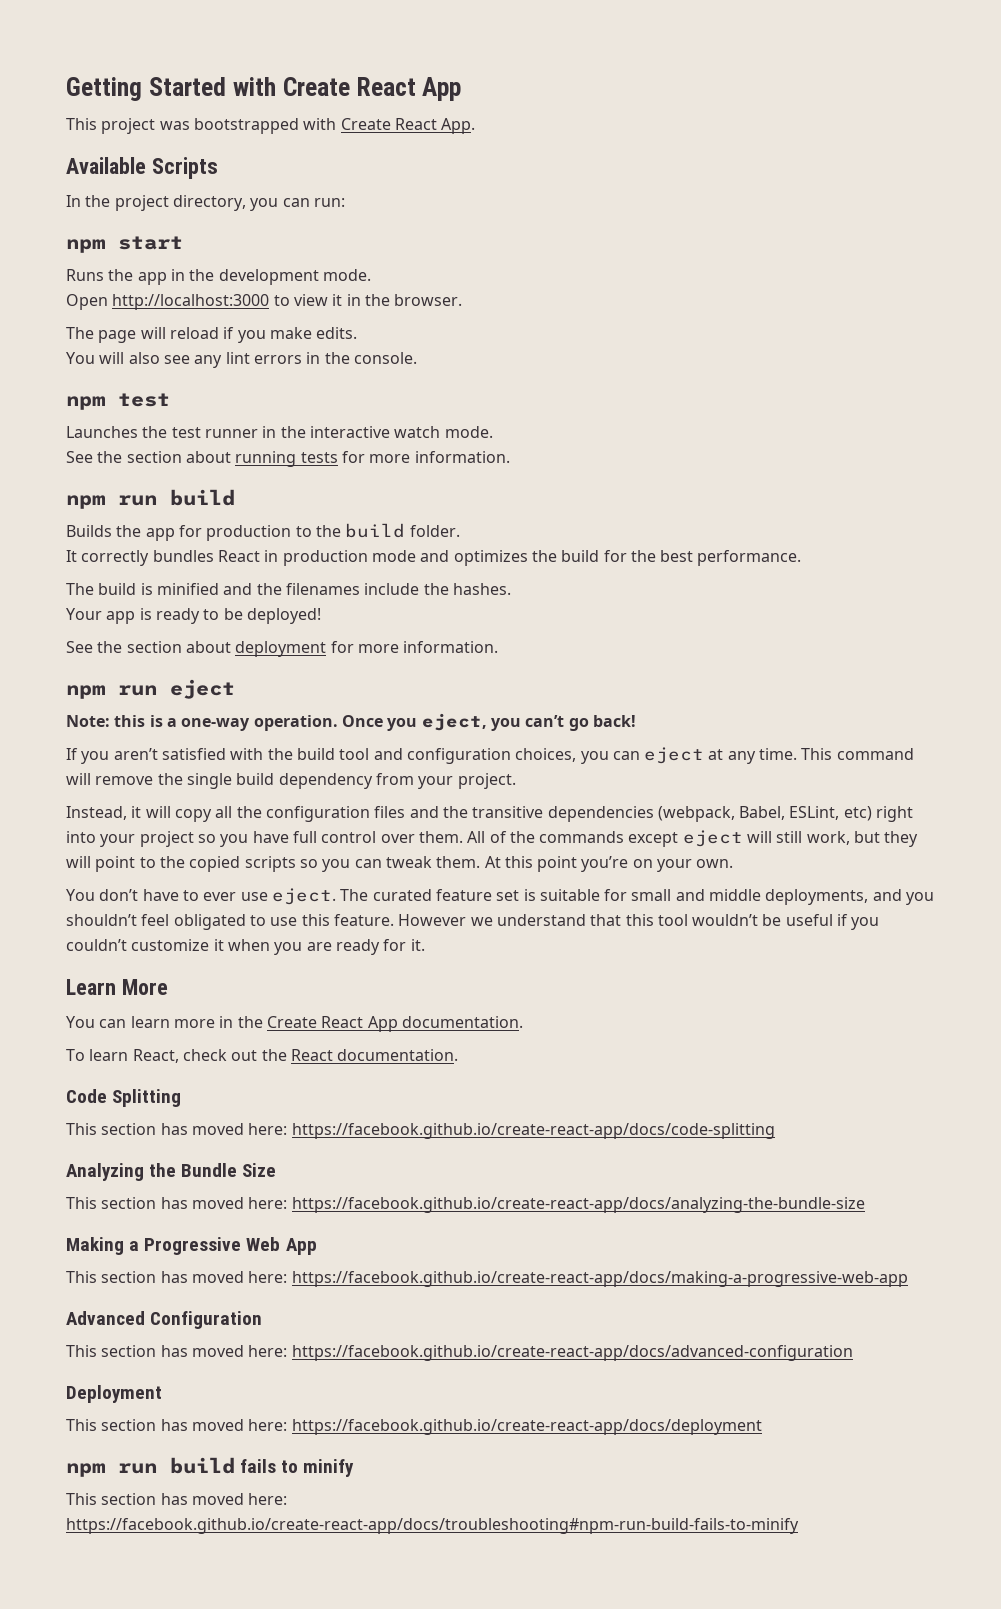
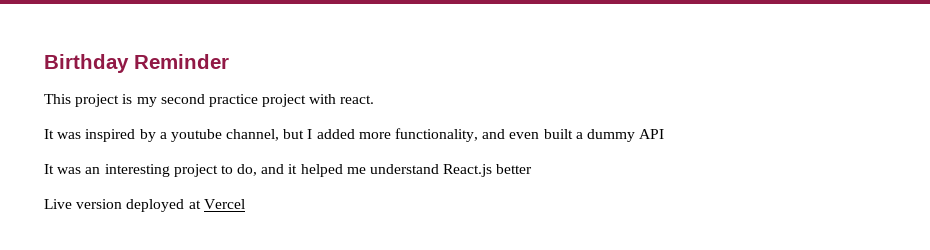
[66,77,462,101] [66,118,476,134] [66,157,218,179] [66,195,345,211] [66,236,183,253] [66,269,371,285] [66,294,463,310] [66,327,358,343] [66,352,417,368] [66,393,170,410] [66,426,493,438] [66,451,510,467] [66,489,235,509] [66,523,460,541] [66,550,802,566] [66,583,511,595] [66,608,321,624] [66,641,499,657] [66,679,235,699] [66,713,636,731] [66,747,914,764] [66,773,516,789] [66,806,914,822] [66,830,919,847] [66,856,734,872] [66,888,935,905] [66,914,880,930] [66,939,425,955] [66,979,168,995] [66,1016,523,1032] [66,1049,459,1063] [66,1089,182,1107] [66,1123,775,1139] [66,1163,277,1181] [66,1197,865,1213] [66,1237,317,1255] [66,1271,908,1287] [66,1311,263,1329] [66,1345,853,1361] [66,1385,162,1403] [66,1419,762,1435] [66,1457,355,1477] [66,1493,288,1505] [66,1518,799,1534] Getting Started with Create React App // This project was bootstrapped with Create React App. // Available Scripts // In the project directory, you can run: // npm start // Runs the app in the development mode. // Open http://localhost:3000 to view it in the browser. // The page will reload if you make edits. // You will also see any lint errors in the console. // npm test // Launches the test runner in the interactive watch mode. // See the section about running tests for more information. // npm run build // Builds the app for production to the build folder. // It correctly bundles React in production mode and optimizes the build for the best performance. // The build is minified and the filenames include the hashes. // Your app is ready to be deployed! // See the section about deployment for more information. // npm run eject // Note: this is a one-way operation. Once you eject, you can’t go back! // If you aren’t satisfied with the build tool and configuration choices, you can eject at any time. This command will remove the single build dependency from your project. // Instead, it will copy all the configuration files and the transitive dependencies (webpack, Babel, ESLint, etc) right into your project so you have full control over them. All of the commands except eject will still work, but they will point to the copied scripts so you can tweak them. At this point you’re on your own. // You don’t have to ever use eject. The curated feature set is suitable for small and middle deployments, and you shouldn’t feel obligated to use this feature. However we understand that this tool wouldn’t be useful if you couldn’t customize it when you are ready for it. // Learn More // You can learn more in the Create React App documentation. // To learn React, check out the React documentation. // Code Splitting // This section has moved here: https://facebook.github.io/create-react-app/docs/code-splitting // Analyzing the Bundle Size // This section has moved here: https://facebook.github.io/create-react-app/docs/analyzing-the-bundle-size // Making a Progressive Web App // This section has moved here: https://facebook.github.io/create-react-app/docs/making-a-progressive-web-app // Advanced Configuration // This section has moved here: https://facebook.github.io/create-react-app/docs/advanced-configuration // Deployment // This section has moved here: https://facebook.github.io/create-react-app/docs/deployment // npm run build fails to minify // This section has moved here: https://facebook.github.io/create-react-app/docs/troubleshooting#npm-run-build-fails-to-minify -> [44,54,229,73] [44,94,375,107] [44,128,665,142] [44,164,533,177] [44,199,245,212] Birthday Reminder // This project is my second practice project with react. // It was inspired by a youtube channel, but I added more functionality, and even built a dummy API // It was an interesting project to do, and it helped me understand React.js better // Live version deployed at Vercel

